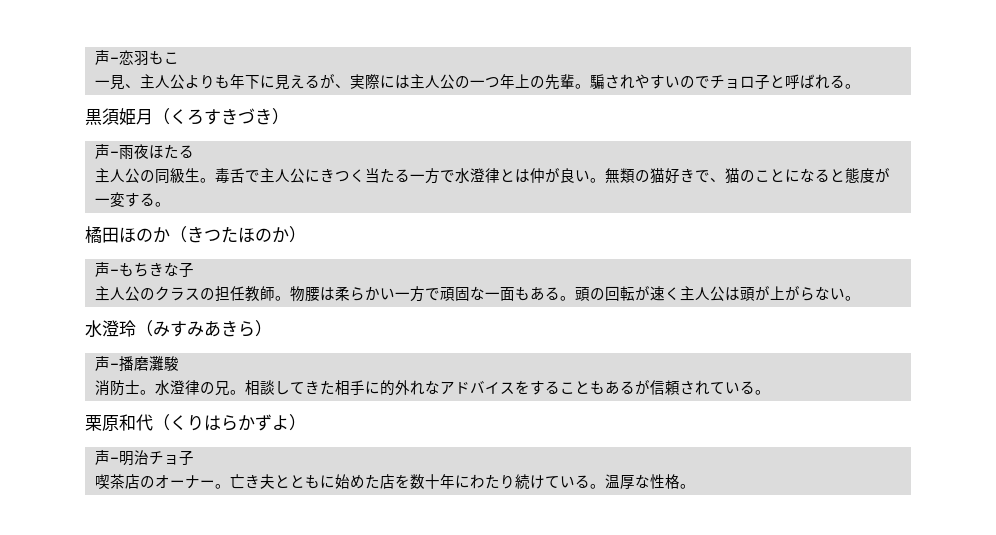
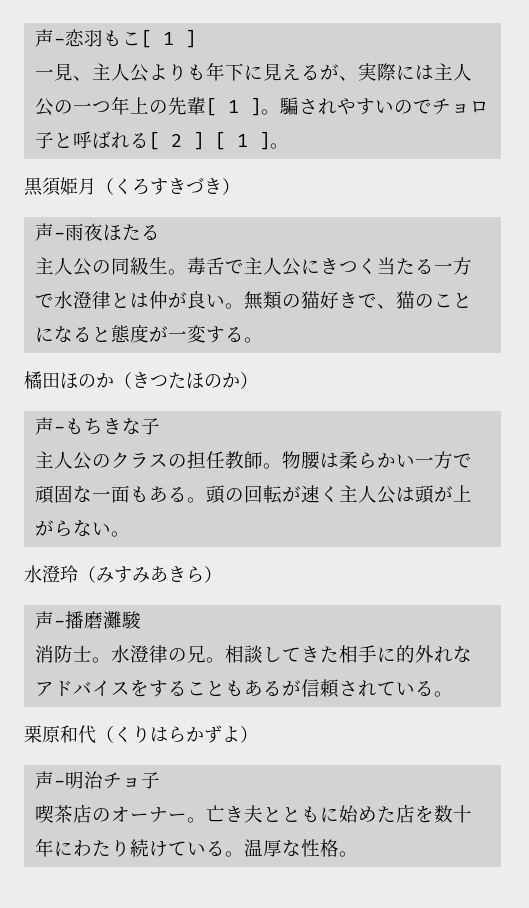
(180, 58) none -> [140,29,196,48] [ 1 ]
(576, 81) none -> [205,97,261,116] [ 1 ]
(846, 82) none -> [148,131,270,150] [ 2 ] [ 1 ]

